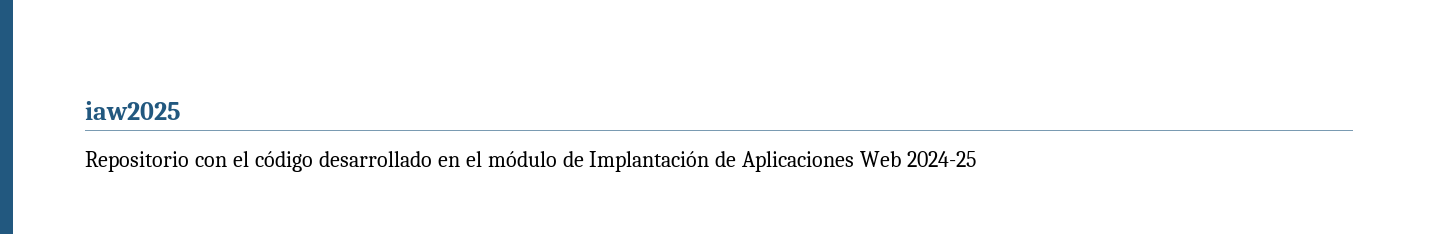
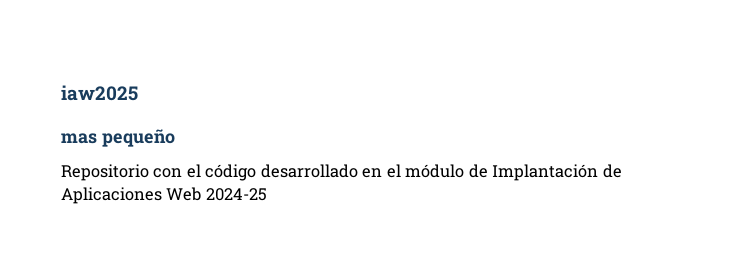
(181, 110) none -> [61,129,175,147] // mas pequeño

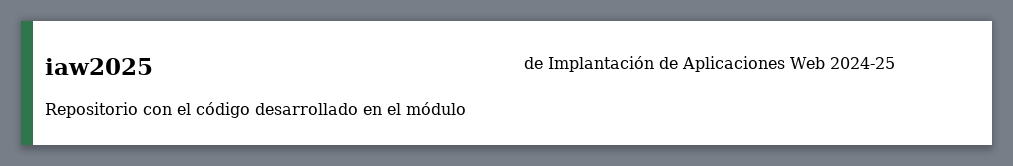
[61,129,175,147] // mas pequeño -> (153, 66) none

